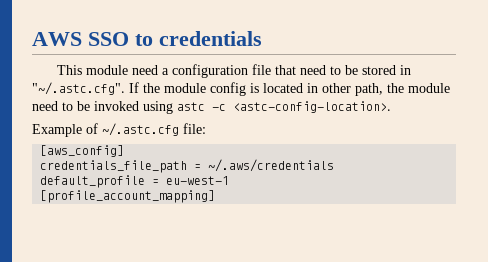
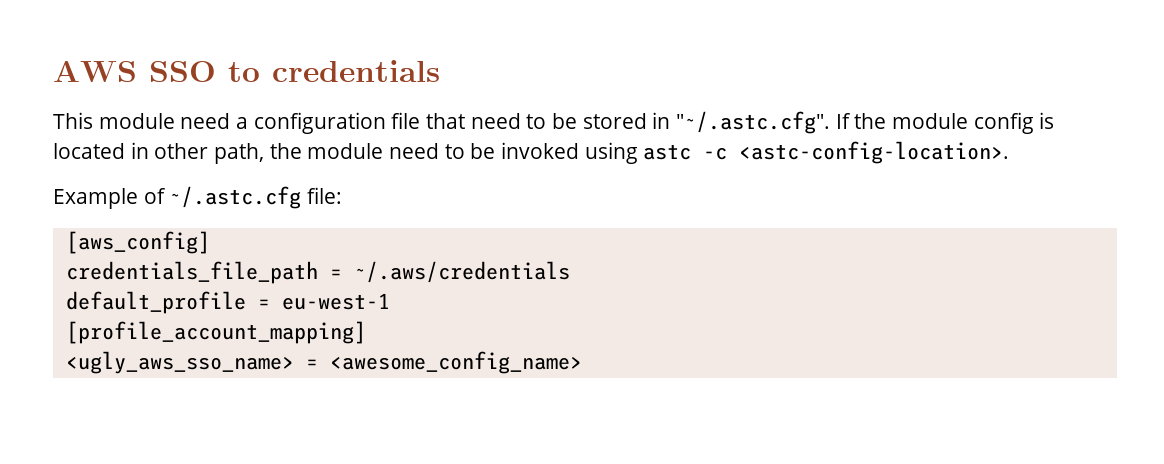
(216, 196) none -> [65,351,582,374] // <ugly_aws_sso_name> = <awesome_config_name>

